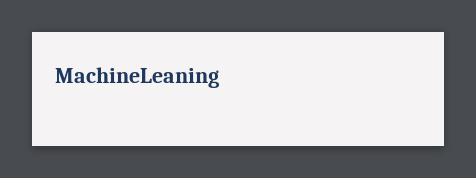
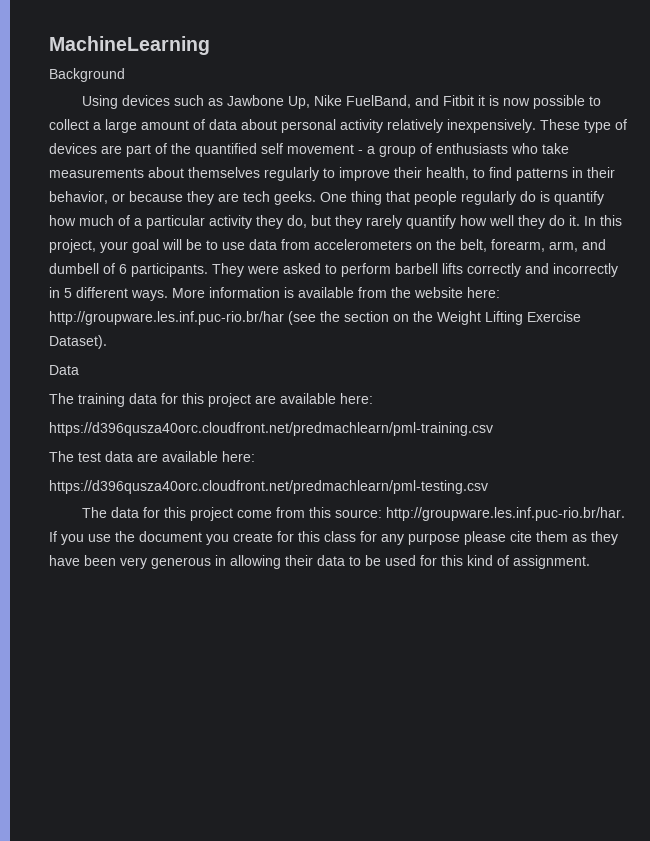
[55,67,219,88] MachineLeaning -> [49,36,210,55] [49,68,125,82] [81,95,601,109] [49,119,627,133] [49,143,569,157] [49,167,615,181] [49,191,604,205] [49,215,622,229] [49,239,606,253] [49,263,618,277] [49,287,500,301] [49,311,581,325] [49,335,107,349] [49,365,79,375] [49,393,373,407] [49,422,493,436] [49,451,255,462] [49,480,488,494] [81,507,625,521] [49,531,618,545] [49,555,590,569] MachineLearning // Background // Using devices such as Jawbone Up, Nike FuelBand, and Fitbit it is now possible to collect a large amount of data about personal activity relatively inexpensively. These type of devices are part of the quantified self movement - a group of enthusiasts who take measurements about themselves regularly to improve their health, to find patterns in their behavior, or because they are tech geeks. One thing that people regularly do is quantify how much of a particular activity they do, but they rarely quantify how well they do it. In this project, your goal will be to use data from accelerometers on the belt, forearm, arm, and dumbell of 6 participants. They were asked to perform barbell lifts correctly and incorrectly in 5 different ways. More information is available from the website here: http://groupware.les.inf.puc-rio.br/har (see the section on the Weight Lifting Exercise Dataset). // Data // The training data for this project are available here: // https://d396qusza40orc.cloudfront.net/predmachlearn/pml-training.csv // The test data are available here: // https://d396qusza40orc.cloudfront.net/predmachlearn/pml-testing.csv // The data for this project come from this source: http://groupware.les.inf.puc-rio.br/har. If you use the document you create for this class for any purpose please cite them as they have been very generous in allowing their data to be used for this kind of assignment.

